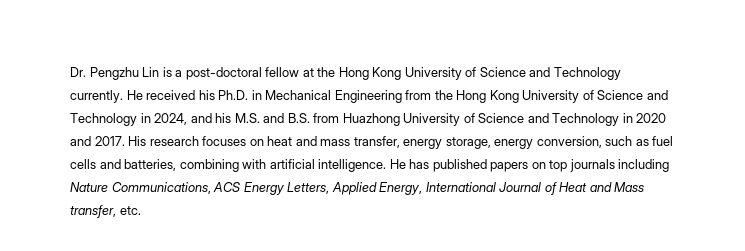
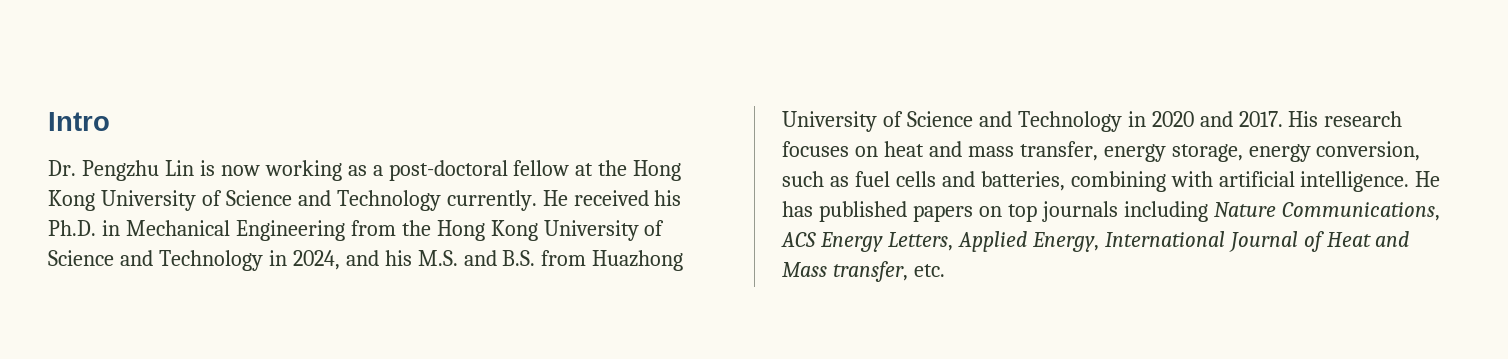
(70, 72) none -> [48,112,110,131] Intro //
(172, 72) none -> [220,160,367,181] now working as

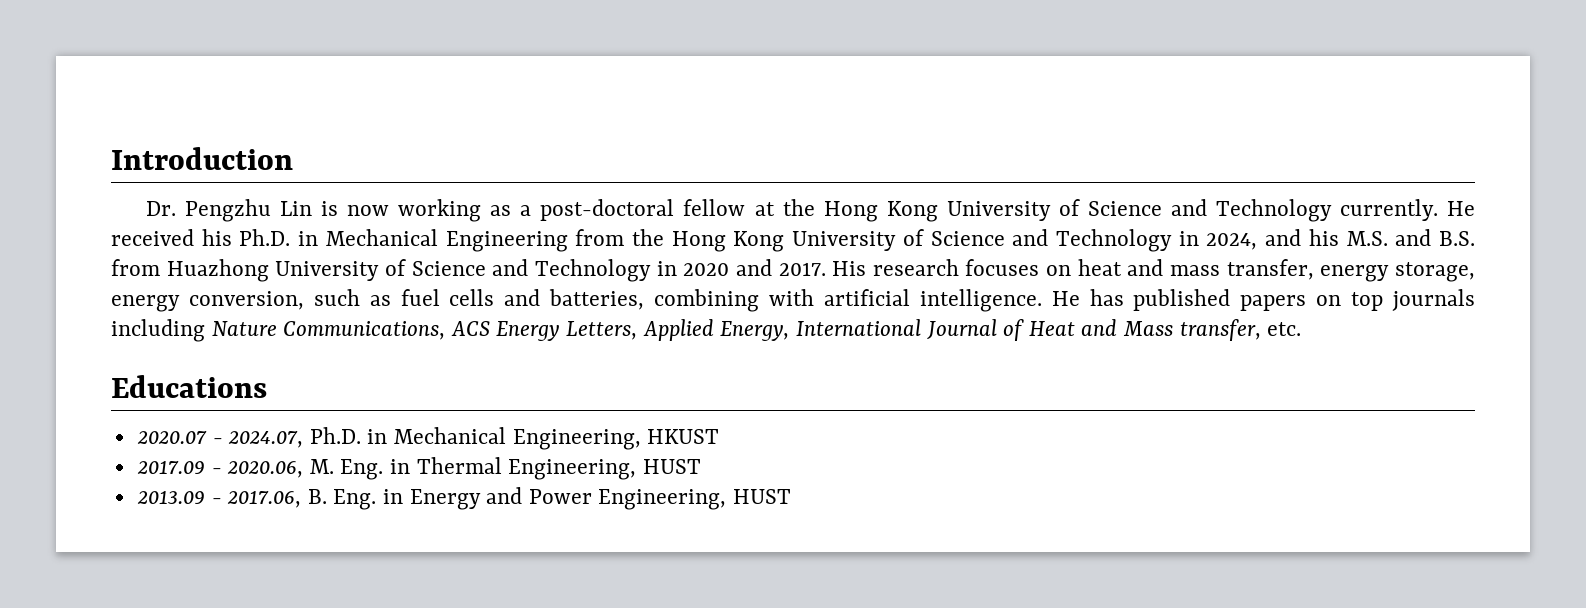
[48,112,110,131] Intro -> [111,147,293,170] Introduction
(945, 270) none -> [111,375,267,398] [136,427,720,450] [136,457,701,480] [136,487,792,510] // Educations // 2020.07 - 2024.07, Ph.D. in Mechanical Engineering, HKUST // 2017.09 - 2020.06, M. Eng. in Thermal Engineering, HUST // 2013.09 - 2017.06, B. Eng. in Energy and Power Engineering, HUST

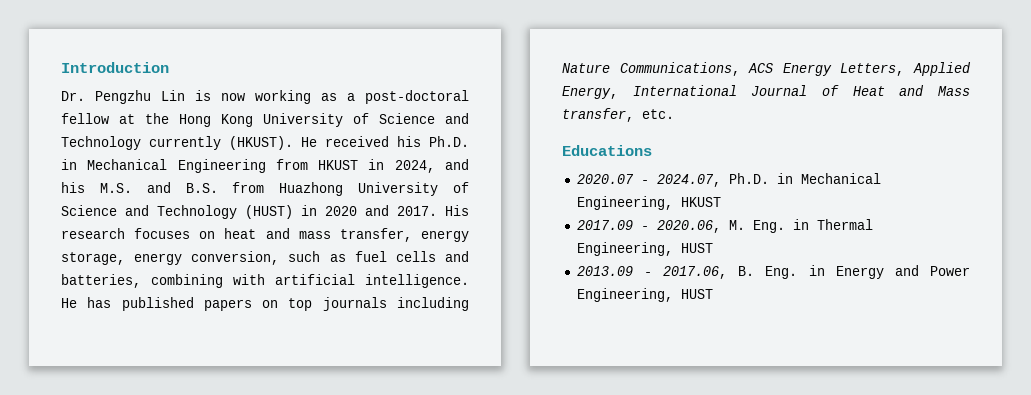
[1339,199,1438,221] currently. -> [149,136,293,150] currently (HKUST).
[632,229,1172,252] the Hong Kong University of Science and Technology -> [318,160,359,170] HKUST
(651, 270) none -> [245,205,293,219] (HUST)

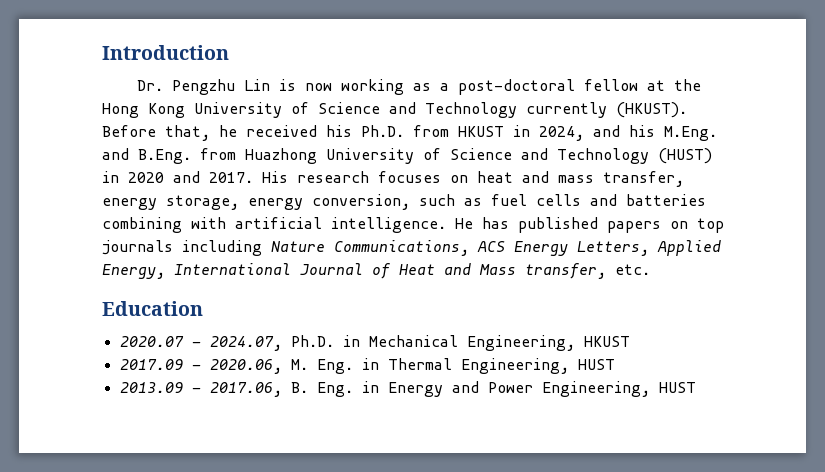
[301,136,469,147] [61,159,266,173] He received his Ph.D. in Mechanical Engineering -> [102,125,404,141] Before that, he received his Ph.D.
[99,182,218,193] M.S. and B.S. -> [664,126,717,141] [102,148,191,164] M.Eng. and B.Eng.
[61,274,141,288] batteries, -> [626,194,706,206] batteries
[562,145,652,156] Educations -> [102,301,203,316] Education

